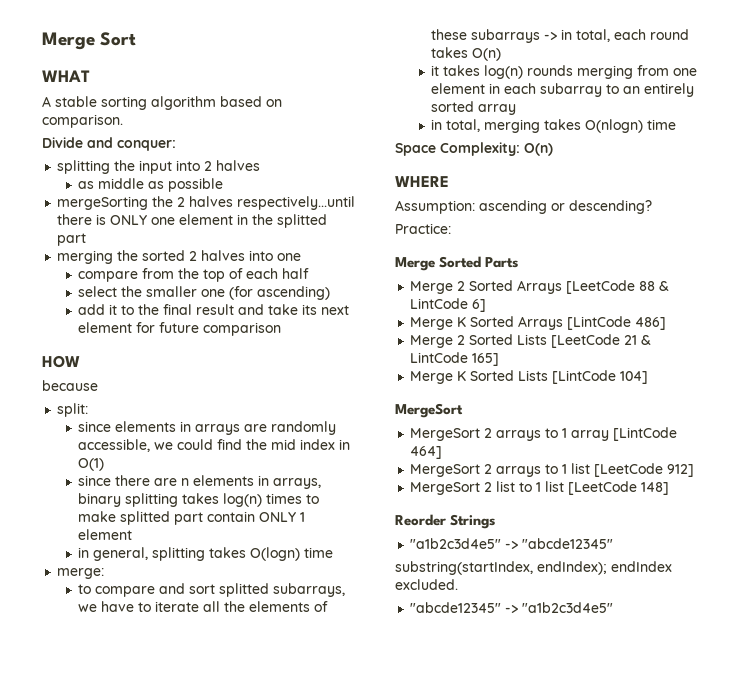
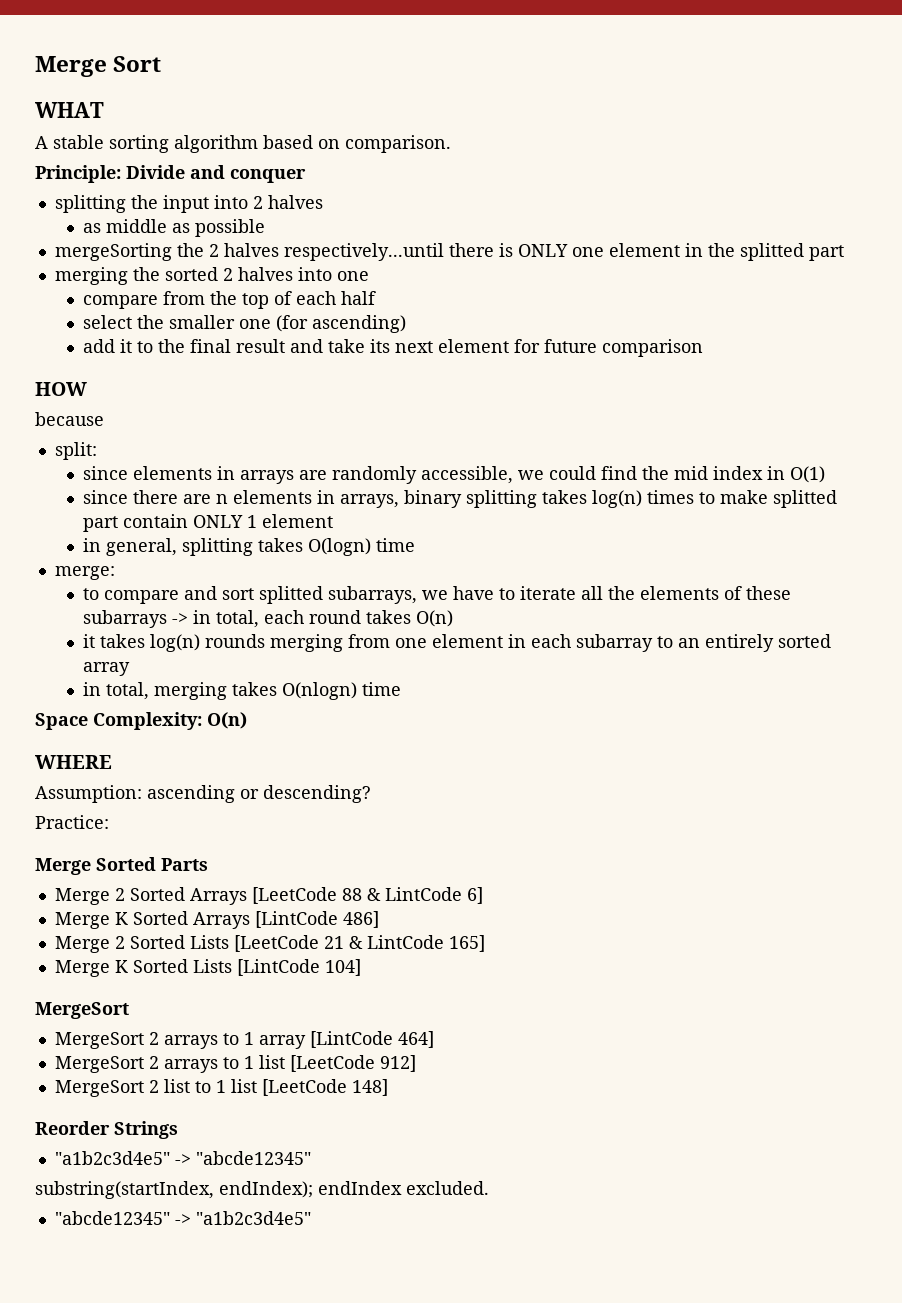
(123, 121) none -> [35,165,121,183] Principle:
[117,140,176,151] conquer: -> [230,169,306,183] conquer

